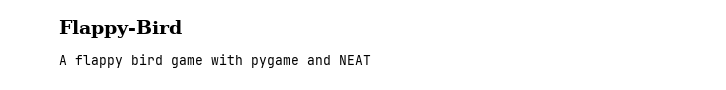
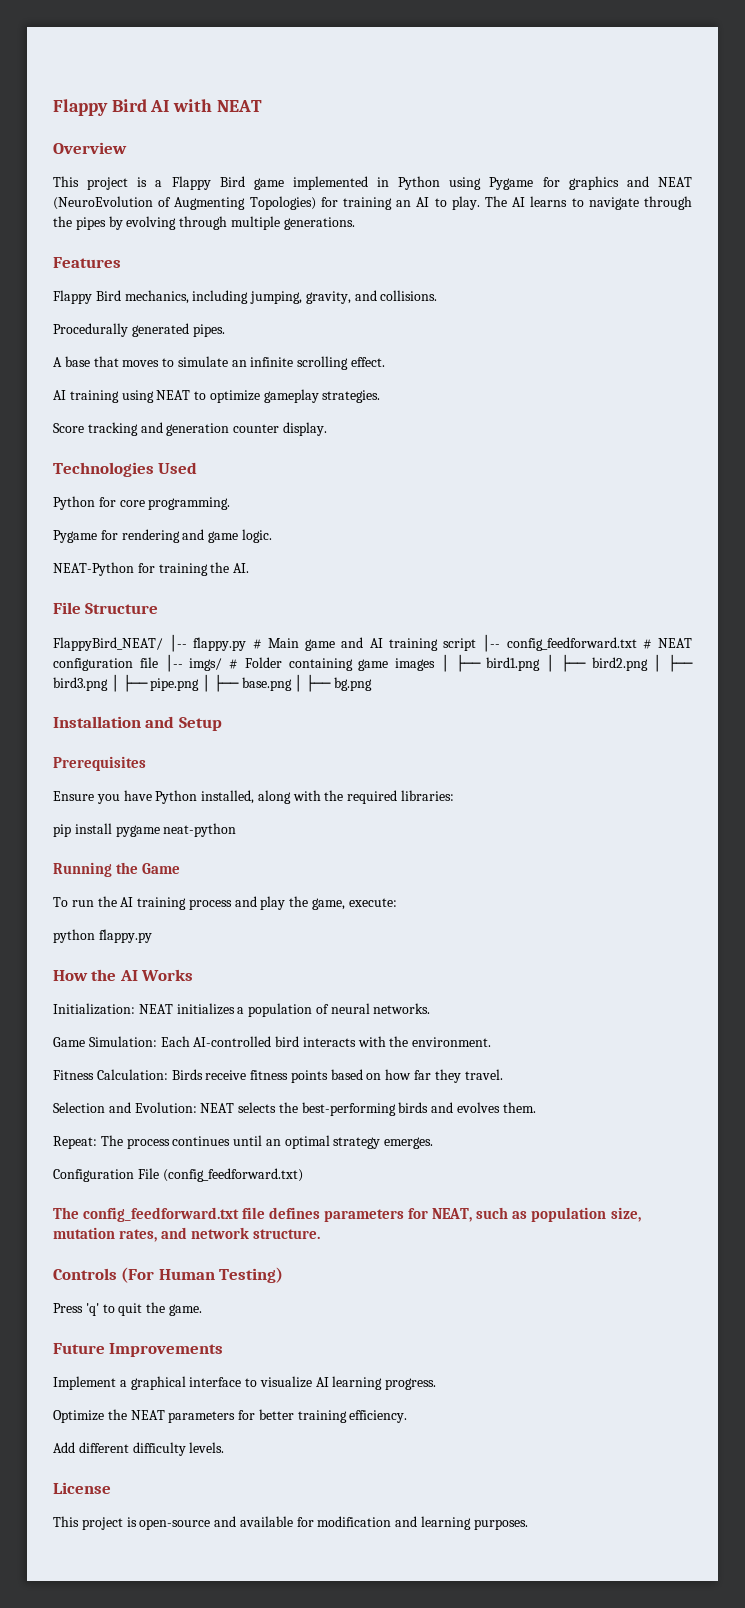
[59,20,182,38] [59,54,371,68] Flappy-Bird // A flappy bird game with pygame and NEAT -> [53,99,262,116] [53,142,127,154] [53,176,692,190] [53,196,692,210] [53,216,355,230] [53,257,121,268] [53,290,438,304] [53,323,225,337] [53,356,386,370] [53,389,381,403] [53,422,327,436] [53,462,198,477] [53,496,231,510] [53,529,272,543] [53,562,250,576] [53,602,159,614] [53,634,692,652] [53,654,693,672] [53,674,373,692] [53,716,222,731] [53,756,146,771] [53,790,455,804] [53,823,237,837] [53,862,181,877] [53,896,397,910] [53,929,152,943] [53,969,194,981] [53,1003,431,1017] [53,1036,492,1047] [53,1069,503,1083] [53,1102,536,1116] [53,1135,434,1149] [53,1168,303,1182] [53,1207,641,1222] [53,1227,321,1242] [53,1267,284,1283] [53,1302,202,1316] [53,1343,224,1357] [53,1376,437,1390] [53,1409,408,1423] [53,1442,225,1456] [53,1482,111,1494] [53,1516,528,1530] Flappy Bird AI with NEAT // Overview // This project is a Flappy Bird game implemented in Python using Pygame for graphics and NEAT (NeuroEvolution of Augmenting Topologies) for training an AI to play. The AI learns to navigate through the pipes by evolving through multiple generations. // Features // Flappy Bird mechanics, including jumping, gravity, and collisions. // Procedurally generated pipes. // A base that moves to simulate an infinite scrolling effect. // AI training using NEAT to optimize gameplay strategies. // Score tracking and generation counter display. // Technologies Used // Python for core programming. // Pygame for rendering and game logic. // NEAT-Python for training the AI. // File Structure // FlappyBird_NEAT/ │-- flappy.py # Main game and AI training script │-- config_feedforward.txt # NEAT configuration file │-- imgs/ # Folder containing game images │ ├── bird1.png │ ├── bird2.png │ ├── bird3.png │ ├── pipe.png │ ├── base.png │ ├── bg.png // Installation and Setup // Prerequisites // Ensure you have Python installed, along with the required libraries: // pip install pygame neat-python // Running the Game // To run the AI training process and play the game, execute: // python flappy.py // How the AI Works // Initialization: NEAT initializes a population of neural networks. // Game Simulation: Each AI-controlled bird interacts with the environment. // Fitness Calculation: Birds receive fitness points based on how far they travel. // Selection and Evolution: NEAT selects the best-performing birds and evolves them. // Repeat: The process continues until an optimal strategy emerges. // Configuration File (config_feedforward.txt) // The config_feedforward.txt file defines parameters for NEAT, such as population size, mutation rates, and network structure. // Controls (For Human Testing) // Press 'q' to quit the game. // Future Improvements // Implement a graphical interface to visualize AI learning progress. // Optimize the NEAT parameters for better training efficiency. // Add different difficulty levels. // License // This project is open-source and available for modification and learning purposes.

